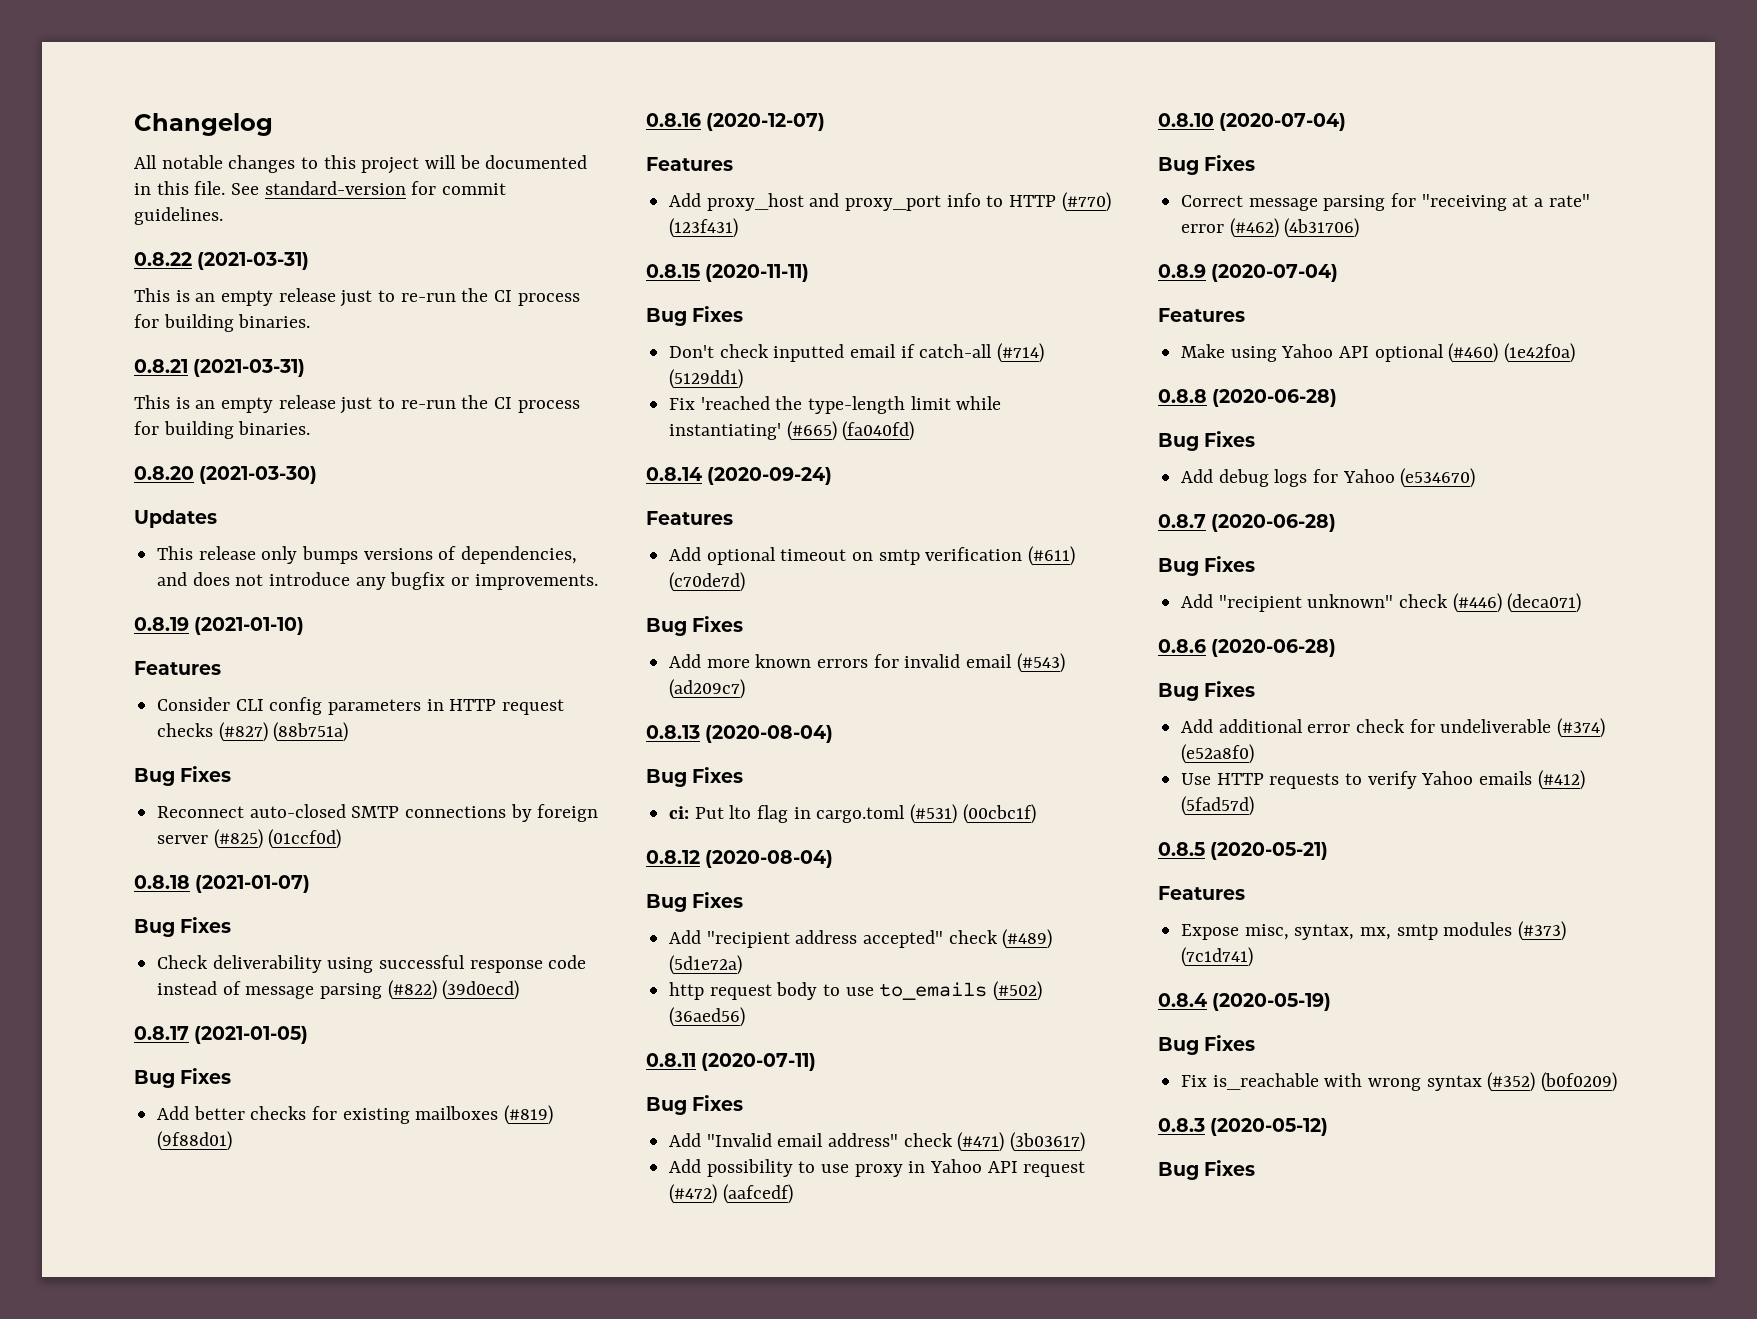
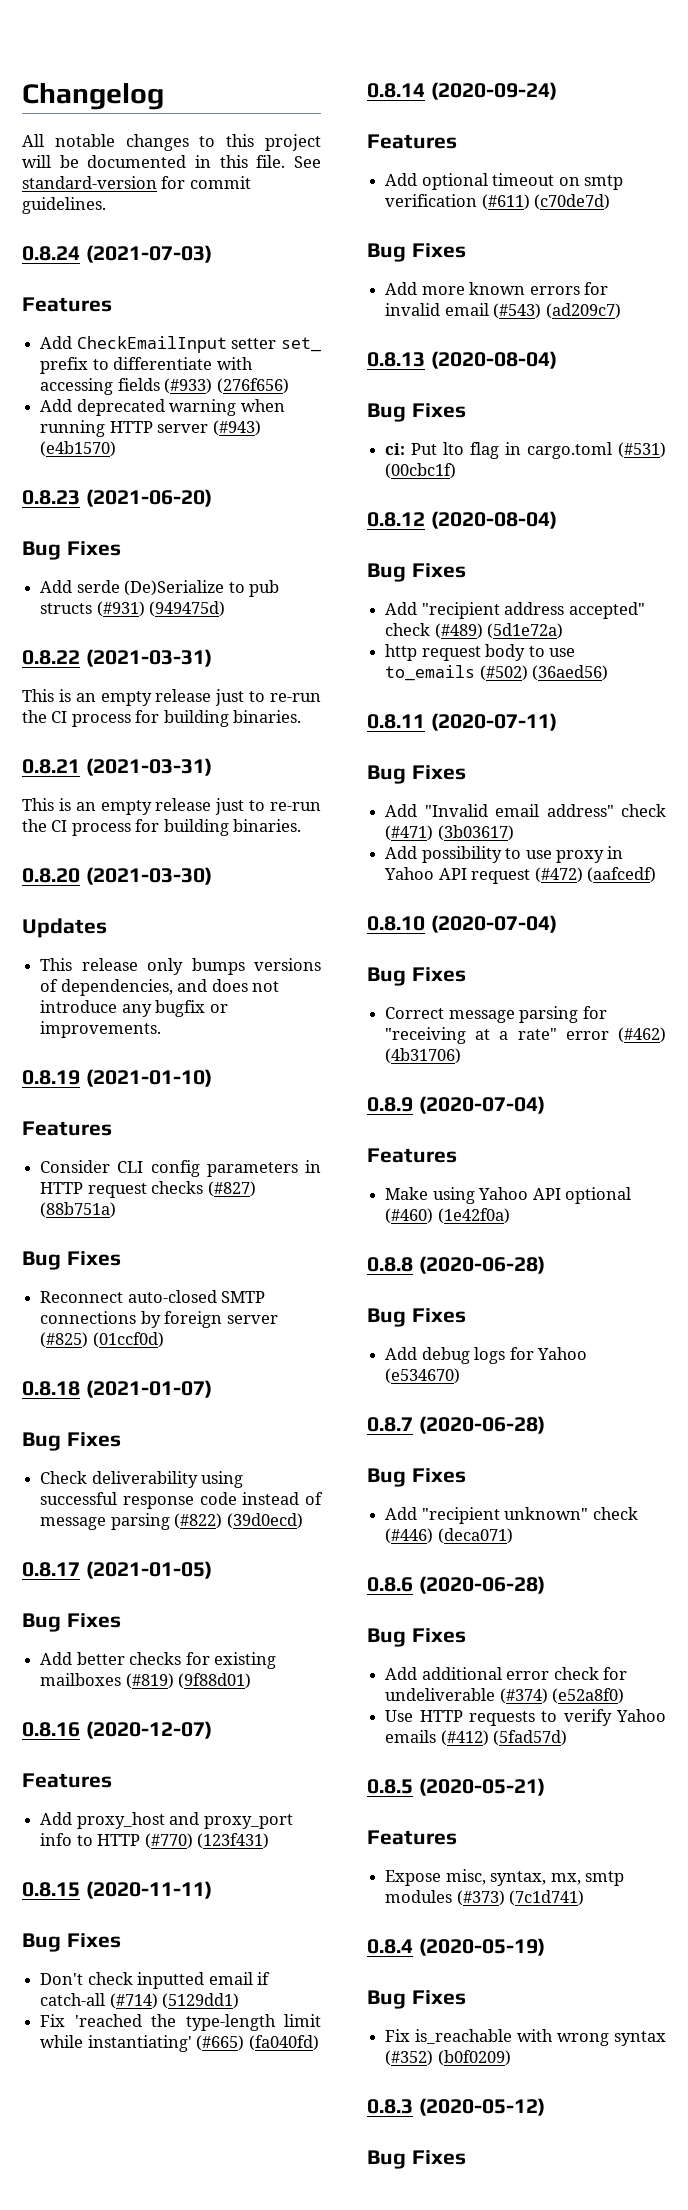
(223, 216) none -> [22,245,212,263] [22,297,112,312] [40,336,321,353] [40,357,253,374] [40,378,289,395] [40,399,285,416] [40,420,261,437] [40,441,117,457] [22,489,212,507] [22,541,121,560] [40,580,279,597] [40,601,226,617] // 0.8.24 (2021-07-03) // Features // Add CheckEmailInput setter set_ prefix to differentiate with accessing fields (#933) (276f656) // Add deprecated warning when running HTTP server (#943) (e4b1570) // 0.8.23 (2021-06-20) // Bug Fixes // Add serde (De)Serialize to pub structs (#931) (949475d)

